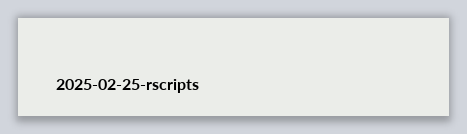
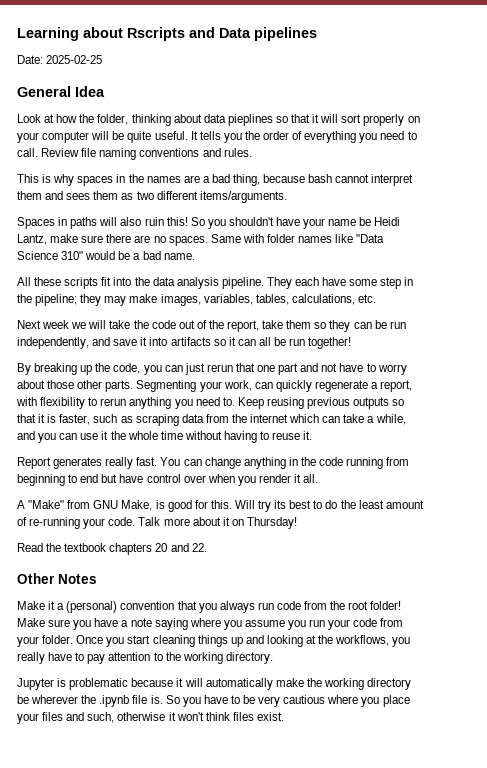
[56,79,199,93] 2025-02-25-rscripts -> [17,27,317,41] [17,55,103,64] [17,86,105,97] [17,114,420,126] [17,131,417,143] [17,148,252,160] [17,174,414,186] [17,191,287,203] [17,217,401,229] [17,234,385,246] [17,251,195,260] [17,277,414,289] [17,294,376,306] [17,320,406,332] [17,337,352,349] [17,363,407,375] [17,380,413,392] [16,397,405,409] [17,414,406,426] [17,431,313,443] [17,457,410,469] [17,474,319,486] [17,500,424,512] [17,517,297,529] [17,543,207,555] [17,573,97,584] [17,601,402,613] [17,618,404,630] [17,635,411,647] [17,652,273,664] [17,678,412,690] [17,695,410,707] [17,712,284,724] Learning about Rscripts and Data pipelines // Date: 2025-02-25 // General Idea // Look at how the folder, thinking about data pieplines so that it will sort properly on your computer will be quite useful. It tells you the order of everything you need to call. Review file naming conventions and rules. // This is why spaces in the names are a bad thing, because bash cannot interpret them and sees them as two different items/arguments. // Spaces in paths will also ruin this! So you shouldn't have your name be Heidi Lantz, make sure there are no spaces. Same with folder names like "Data Science 310" would be a bad name. // All these scripts fit into the data analysis pipeline. They each have some step in the pipeline; they may make images, variables, tables, calculations, etc. // Next week we will take the code out of the report, take them so they can be run independently, and save it into artifacts so it can all be run together! // By breaking up the code, you can just rerun that one part and not have to worry about those other parts. Segmenting your work, can quickly regenerate a report, with flexibility to rerun anything you need to. Keep reusing previous outputs so that it is faster, such as scraping data from the internet which can take a while, and you can use it the whole time without having to reuse it. // Report generates really fast. You can change anything in the code running from beginning to end but have control over when you render it all. // A "Make" from GNU Make, is good for this. Will try its best to do the least amount of re-running your code. Talk more about it on Thursday! // Read the textbook chapters 20 and 22. // Other Notes // Make it a (personal) convention that you always run code from the root folder! Make sure you have a note saying where you assume you run your code from your folder. Once you start cleaning things up and looking at the workflows, you really have to pay attention to the working directory. // Jupyter is problematic because it will automatically make the working directory be wherever the .ipynb file is. So you have to be very cautious where you place your files and such, otherwise it won't think files exist.

